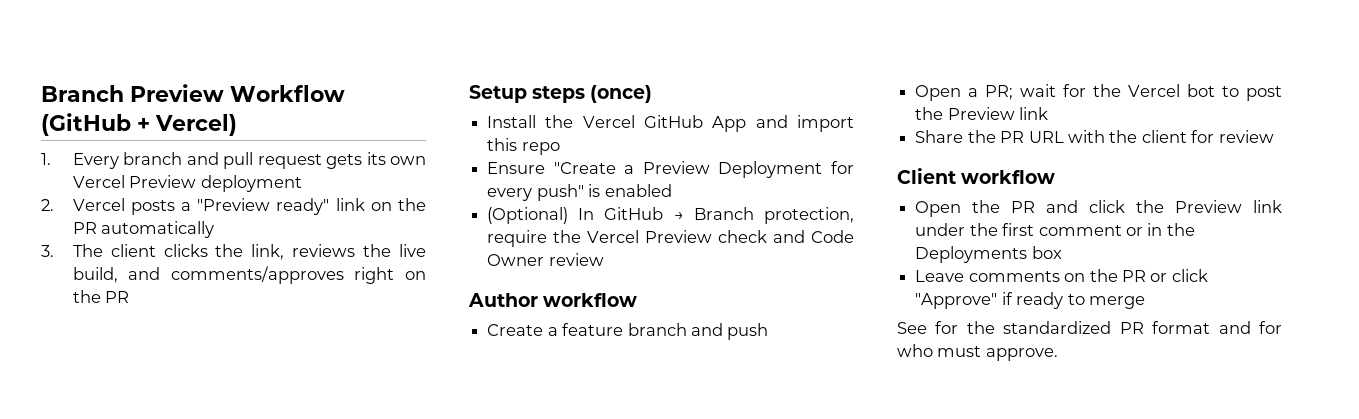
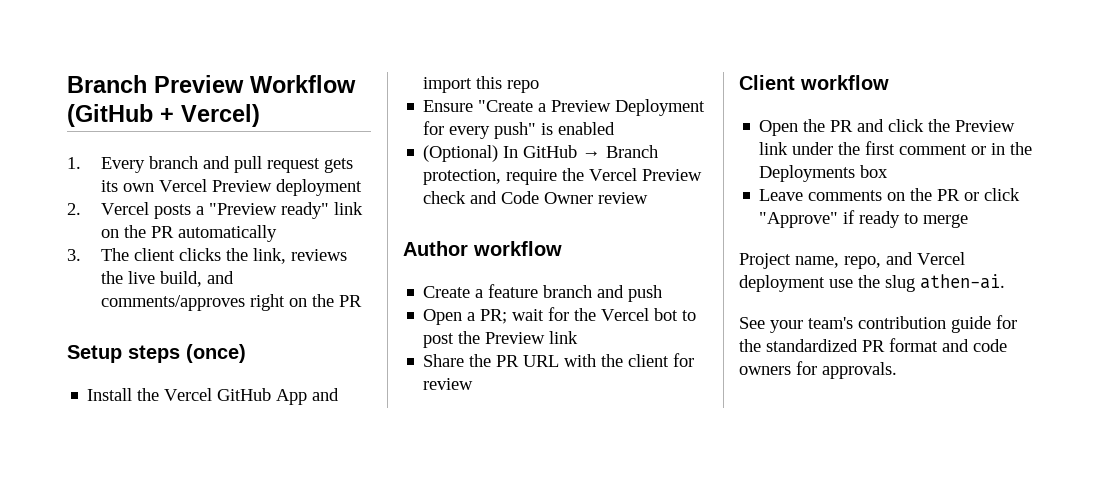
[897,322,927,334] See -> [739,252,965,269] [739,274,1005,292] [739,316,991,333] Project name, repo, and Vercel deployment use the slug athen-ai. // See your team's contribution guide
[1259,321,1282,334] [897,344,1058,361] for who must approve. -> [973,339,1007,352] [739,361,897,379] code owners for approvals.

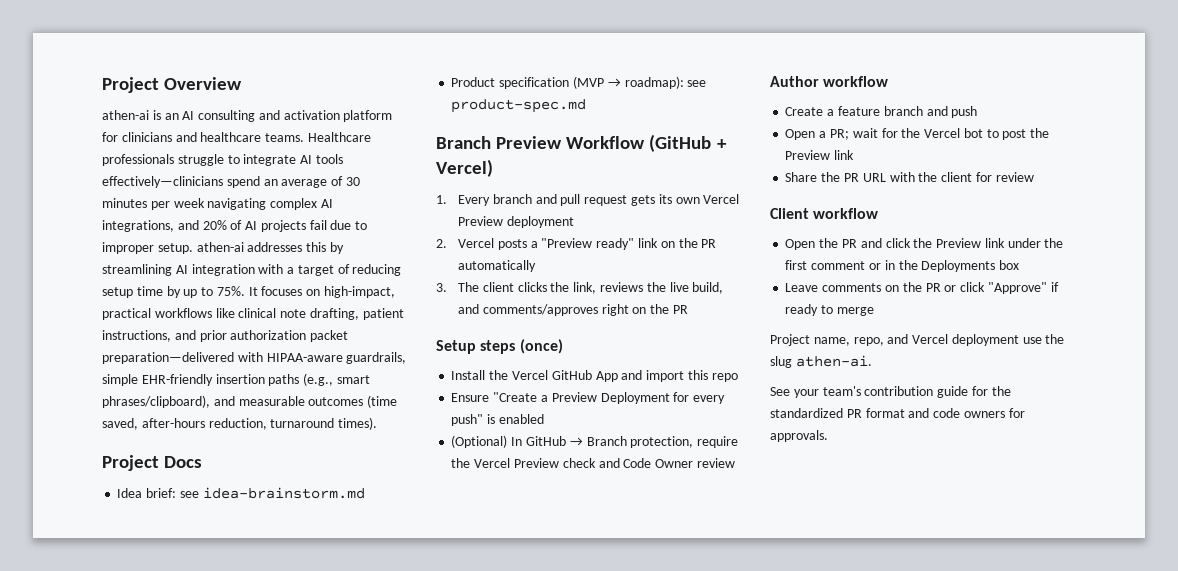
(67, 84) none -> [102,77,243,93] [102,110,393,122] [102,132,371,142] [102,154,343,166] [102,176,360,188] [102,198,333,210] [102,220,368,232] [102,242,344,254] [102,264,402,276] [102,286,396,298] [102,308,404,320] [102,330,349,342] [102,352,407,364] [102,373,370,386] [102,395,398,408] [102,417,378,430] [102,455,203,471] [117,487,365,499] [451,76,707,89] [451,99,587,113] Project Overview // athen-ai is an AI consulting and activation platform for clinicians and healthcare teams. Healthcare professionals struggle to integrate AI tools effectively—clinicians spend an average of 30 minutes per week navigating complex AI integrations, and 20% of AI projects fail due to improper setup. athen-ai addresses this by streamlining AI integration with a target of reducing setup time by up to 75%. It focuses on high-impact, practical workflows like clinical note drafting, patient instructions, and prior authorization packet preparation—delivered with HIPAA-aware guardrails, simple EHR-friendly insertion paths (e.g., smart phrases/clipboard), and measurable outcomes (time saved, after-hours reduction, turnaround times). // Project Docs // Idea brief: see idea-brainstorm.md // Product specification (MVP → roadmap): see product-spec.md //

